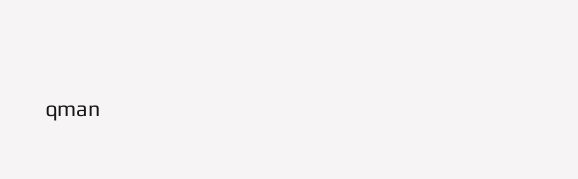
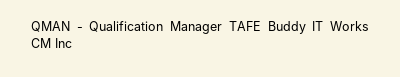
[45,105,100,121] qman -> [31,21,370,34] [31,38,72,48] QMAN - Qualification Manager TAFE Buddy IT Works CM Inc

